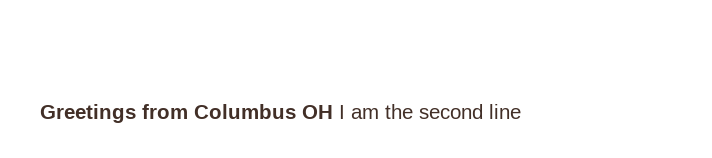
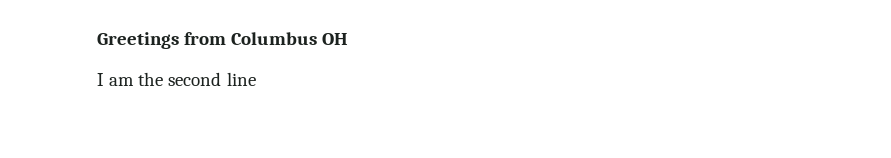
(333, 112) none -> (349, 39) //

